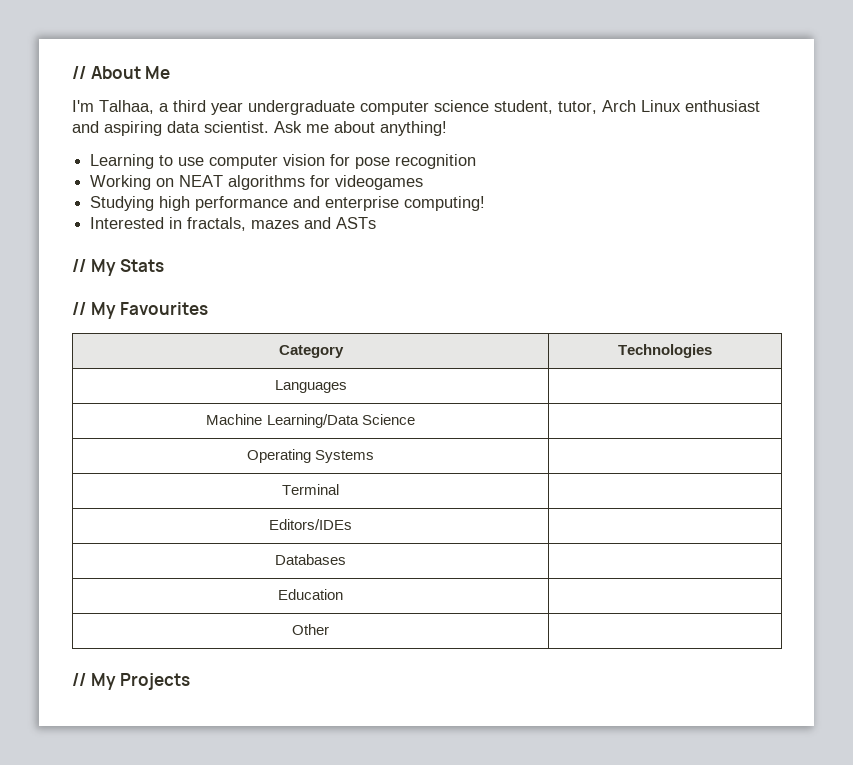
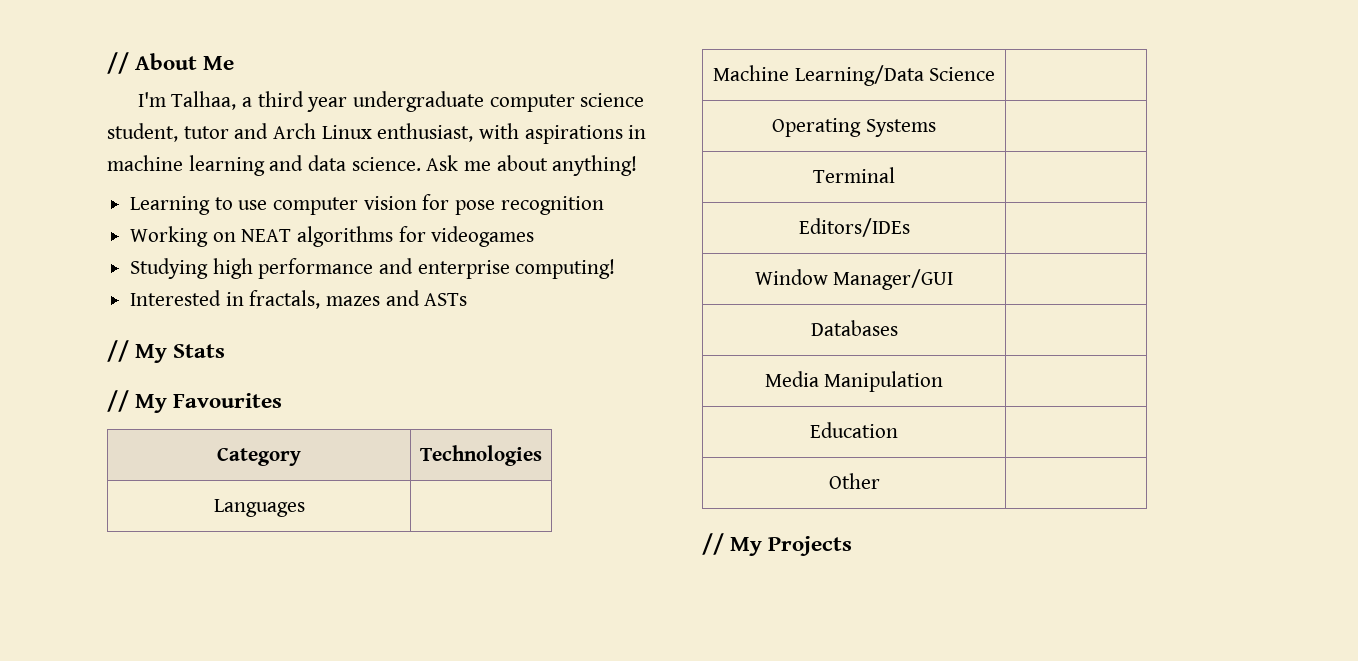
[558,100,760,114] [72,121,269,136] tutor, Arch Linux enthusiast and aspiring data scientist. -> [183,123,647,144] [107,155,421,176] tutor and Arch Linux enthusiast, with aspirations in machine learning and data science.
(352, 524) none -> [754,269,954,290] // Window Manager/GUI |
(346, 559) none -> [764,371,944,392] // Media Manipulation |

